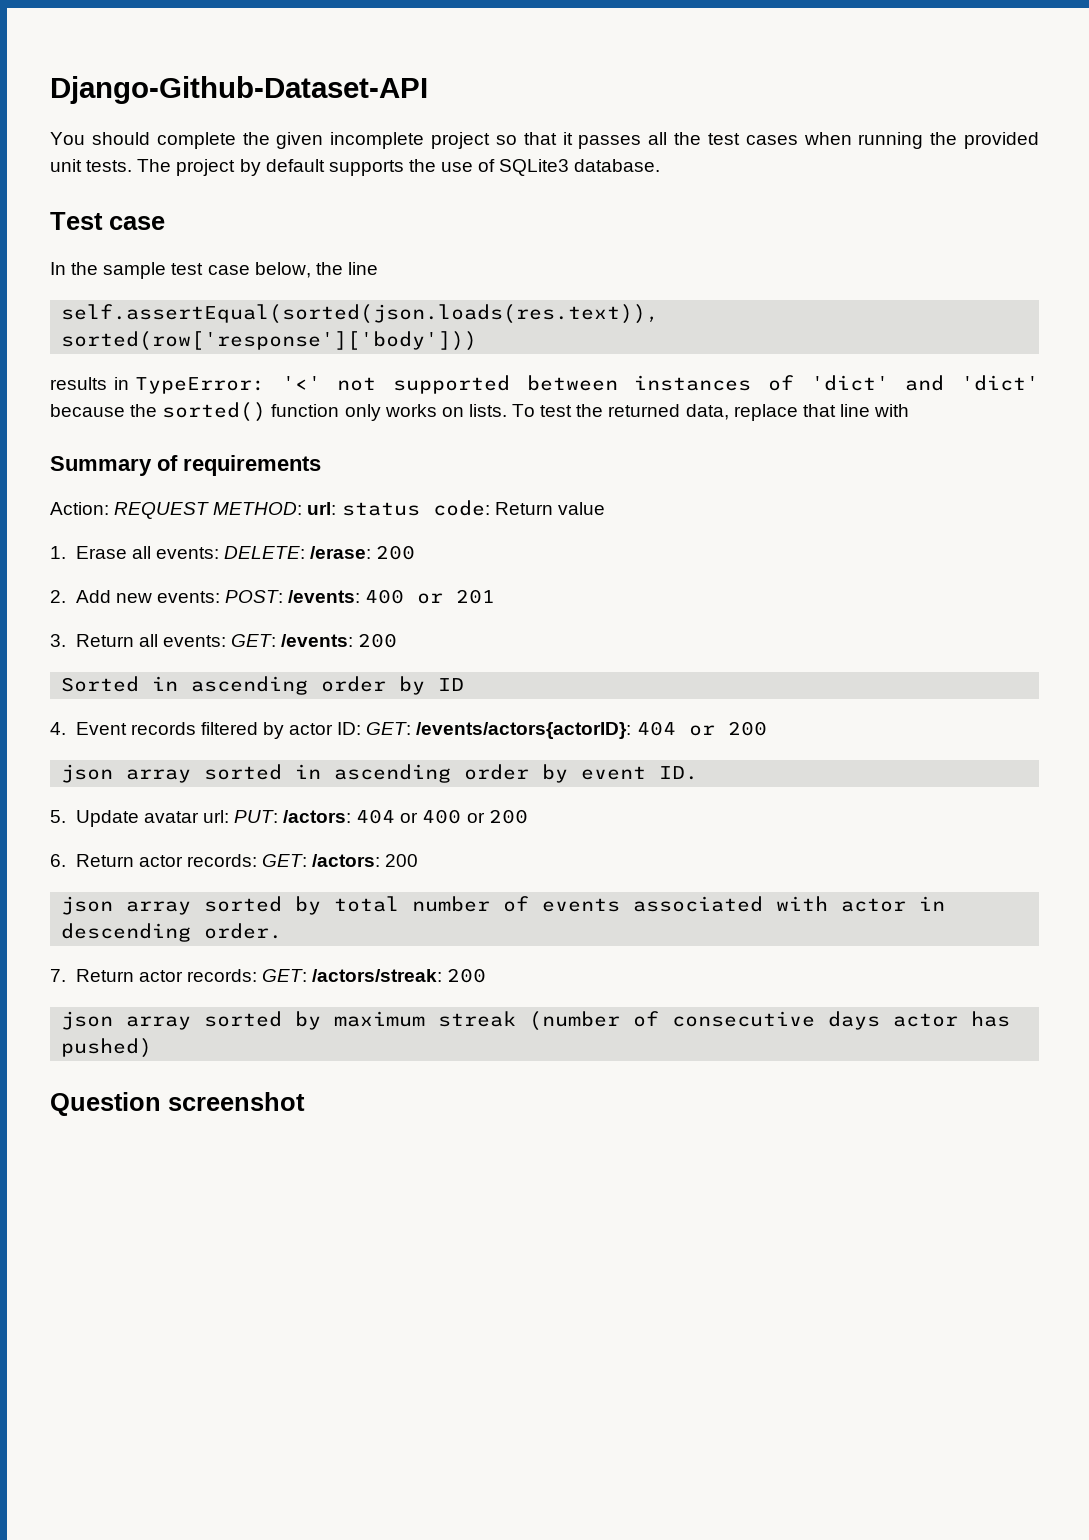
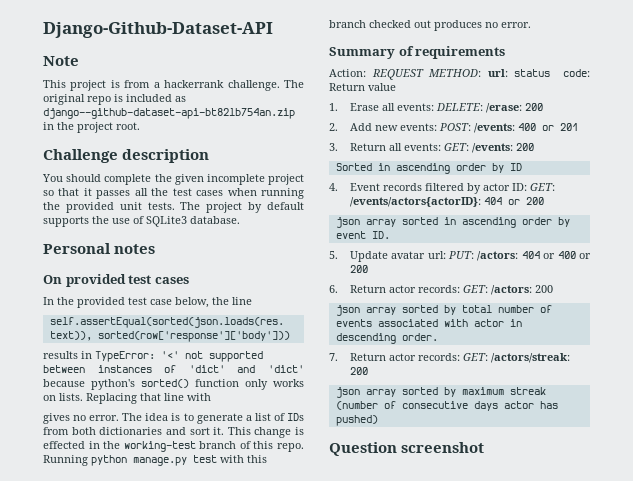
(428, 90) none -> [43,56,79,66] [43,80,304,91] [43,94,186,105] [43,108,295,119] [43,122,140,133] [43,149,210,163] // Note // This project is from a hackerrank challenge. The original repo is included as django--github-dataset-api-bt82lb754an.zip in the project root. // Challenge description
[50,212,165,230] Test case -> [43,243,156,254] [43,274,189,287] Personal notes // On provided test cases
[103,262,167,279] sample -> [77,297,125,308] provided
[130,404,158,417] the -> [91,379,135,390] python's
[512,404,910,421] To test the returned data, replace that line with -> [86,393,211,404] [43,413,304,424] [43,427,304,438] [43,441,305,452] [43,455,267,466] [329,20,531,31] Replacing that line with // gives no error. The idea is to generate a list of IDs from both dictionaries and sort it. This change is effected in the working-test branch of this repo. Running python manage.py test with this branch checked out produces no error.

